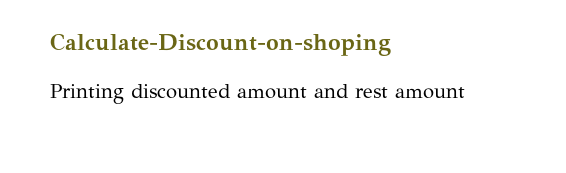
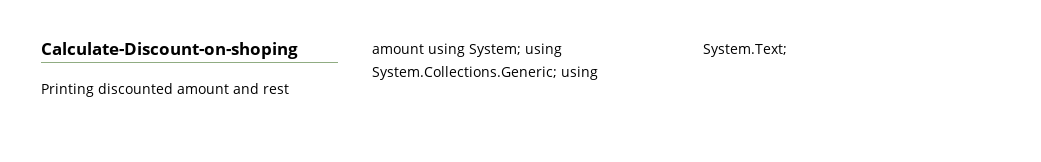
(465, 93) none -> [428,43,562,57] [372,66,598,80] [703,44,787,57] using System; using System.Collections.Generic; using System.Text;

